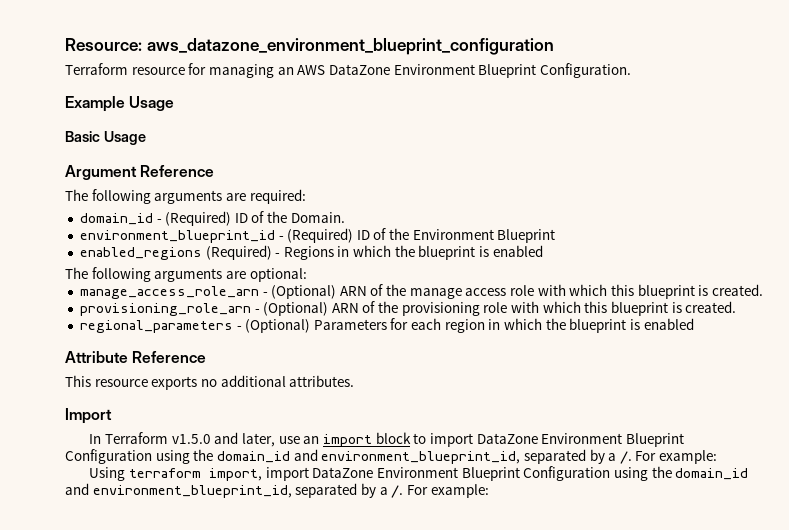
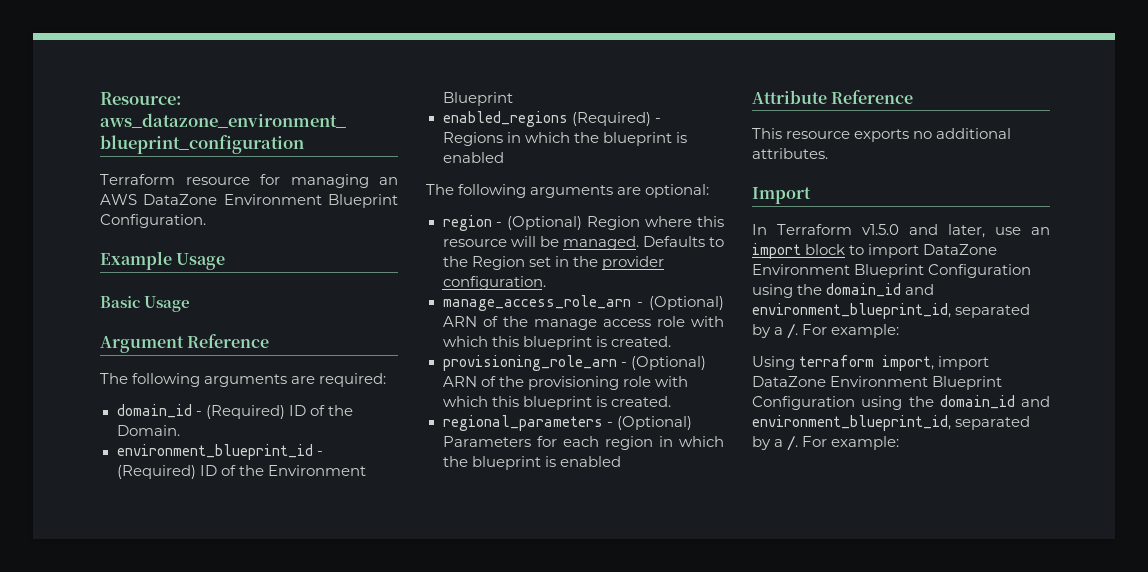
(307, 275) none -> [442,215,724,231] [442,236,724,250] [442,256,664,270] [442,276,546,290] // region - (Optional) Region where this resource will be managed. Defaults to the Region set in the provider configuration.

